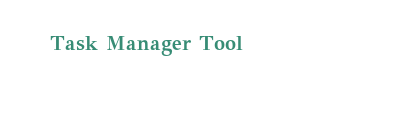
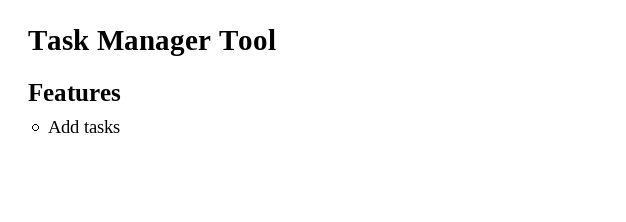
(243, 43) none -> [28,84,121,101] [48,120,121,133] // Features // Add tasks

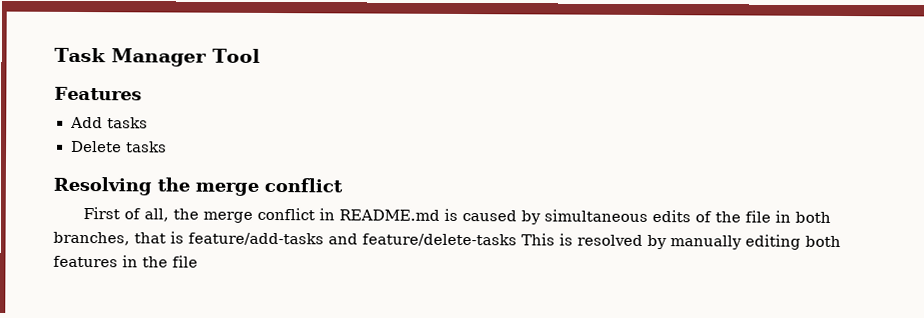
(121, 126) none -> [70,140,167,153] [53,176,343,196] [82,207,831,225] [53,231,841,250] [53,255,198,268] // Delete tasks // Resolving the merge conflict // First of all, the merge conflict in README.md is caused by simultaneous edits of the file in both branches, that is feature/add-tasks and feature/delete-tasks This is resolved by manually editing both features in the file

